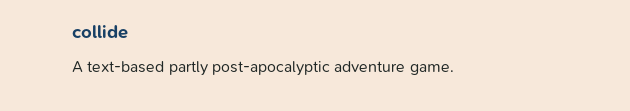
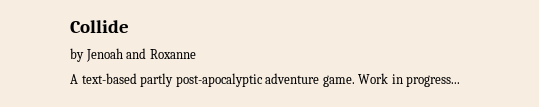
[72,25,128,39] collide -> [70,20,129,33] [70,48,196,62] Collide // by Jenoah and Roxanne
(454, 69) none -> [358,73,461,87] Work in progress...

